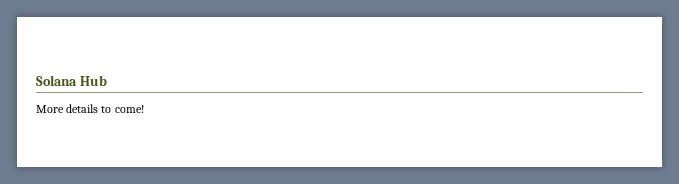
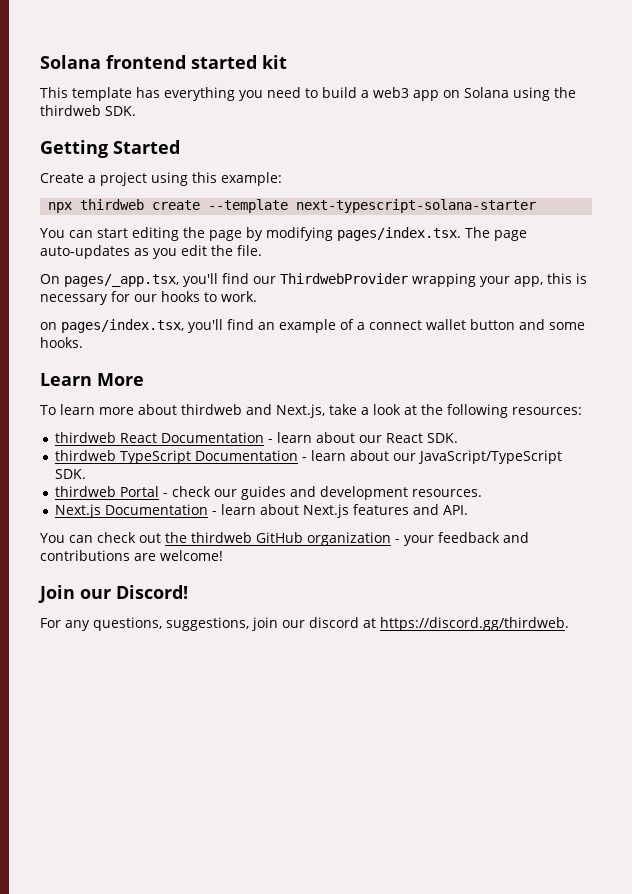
[36,75,107,86] [36,104,144,113] Solana Hub // More details to come! -> [40,55,287,69] [40,87,576,101] [40,105,136,116] [40,140,180,158] [40,172,282,186] [48,199,537,213] [40,227,527,241] [40,245,262,259] [40,273,587,287] [40,291,257,305] [40,319,585,333] [40,337,83,348] [40,373,144,386] [40,404,582,418] [55,432,459,443] [55,450,563,464] [55,469,87,479] [55,486,483,500] [55,504,469,518] [40,532,529,546] [40,550,223,561] [38,585,188,603] [40,617,569,631] Solana frontend started kit // This template has everything you need to build a web3 app on Solana using the thirdweb SDK. // Getting Started // Create a project using this example: // npx thirdweb create --template next-typescript-solana-starter // You can start editing the page by modifying pages/index.tsx. The page auto-updates as you edit the file. // On pages/_app.tsx, you'll find our ThirdwebProvider wrapping your app, this is necessary for our hooks to work. // on pages/index.tsx, you'll find an example of a connect wallet button and some hooks. // Learn More // To learn more about thirdweb and Next.js, take a look at the following resources: // thirdweb React Documentation - learn about our React SDK. // thirdweb TypeScript Documentation - learn about our JavaScript/TypeScript SDK. // thirdweb Portal - check our guides and development resources. // Next.js Documentation - learn about Next.js features and API. // You can check out the thirdweb GitHub organization - your feedback and contributions are welcome! // Join our Discord! // For any questions, suggestions, join our discord at https://discord.gg/thirdweb.

